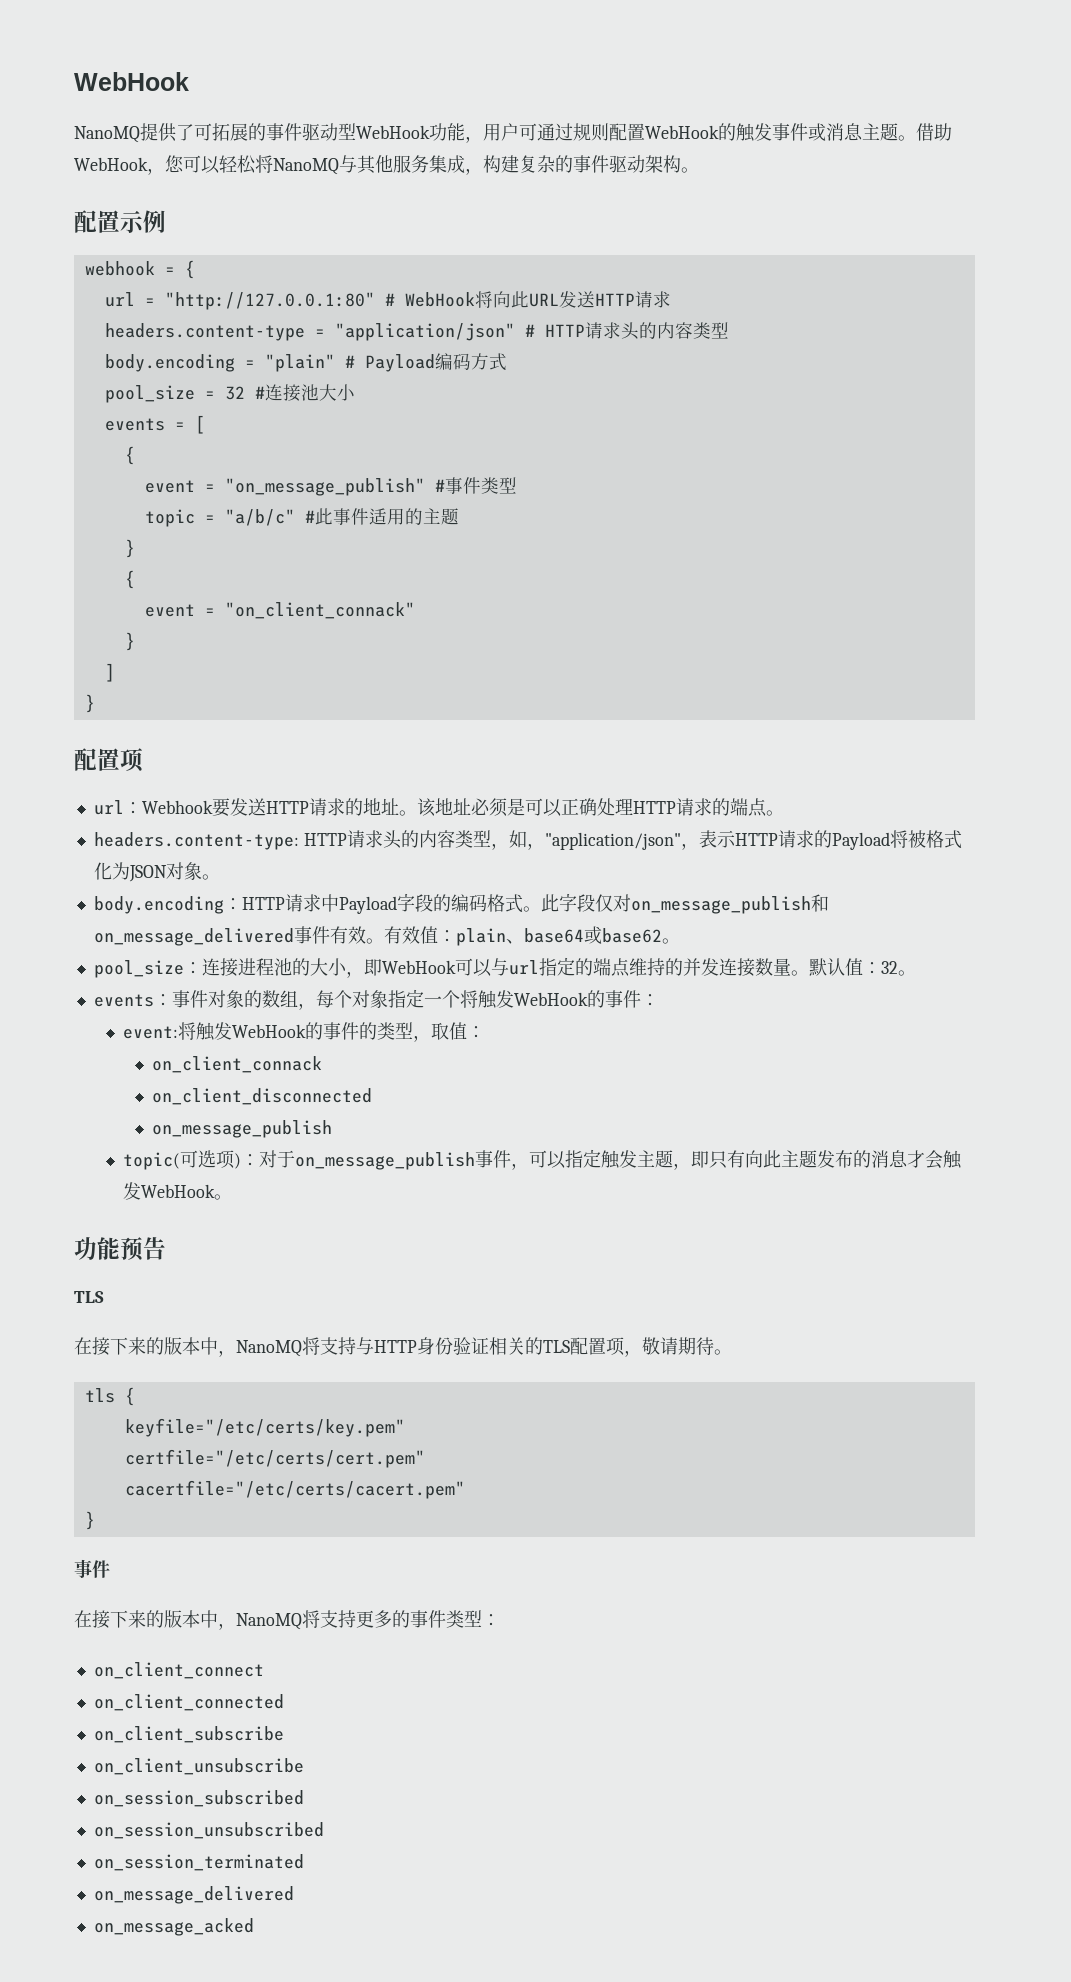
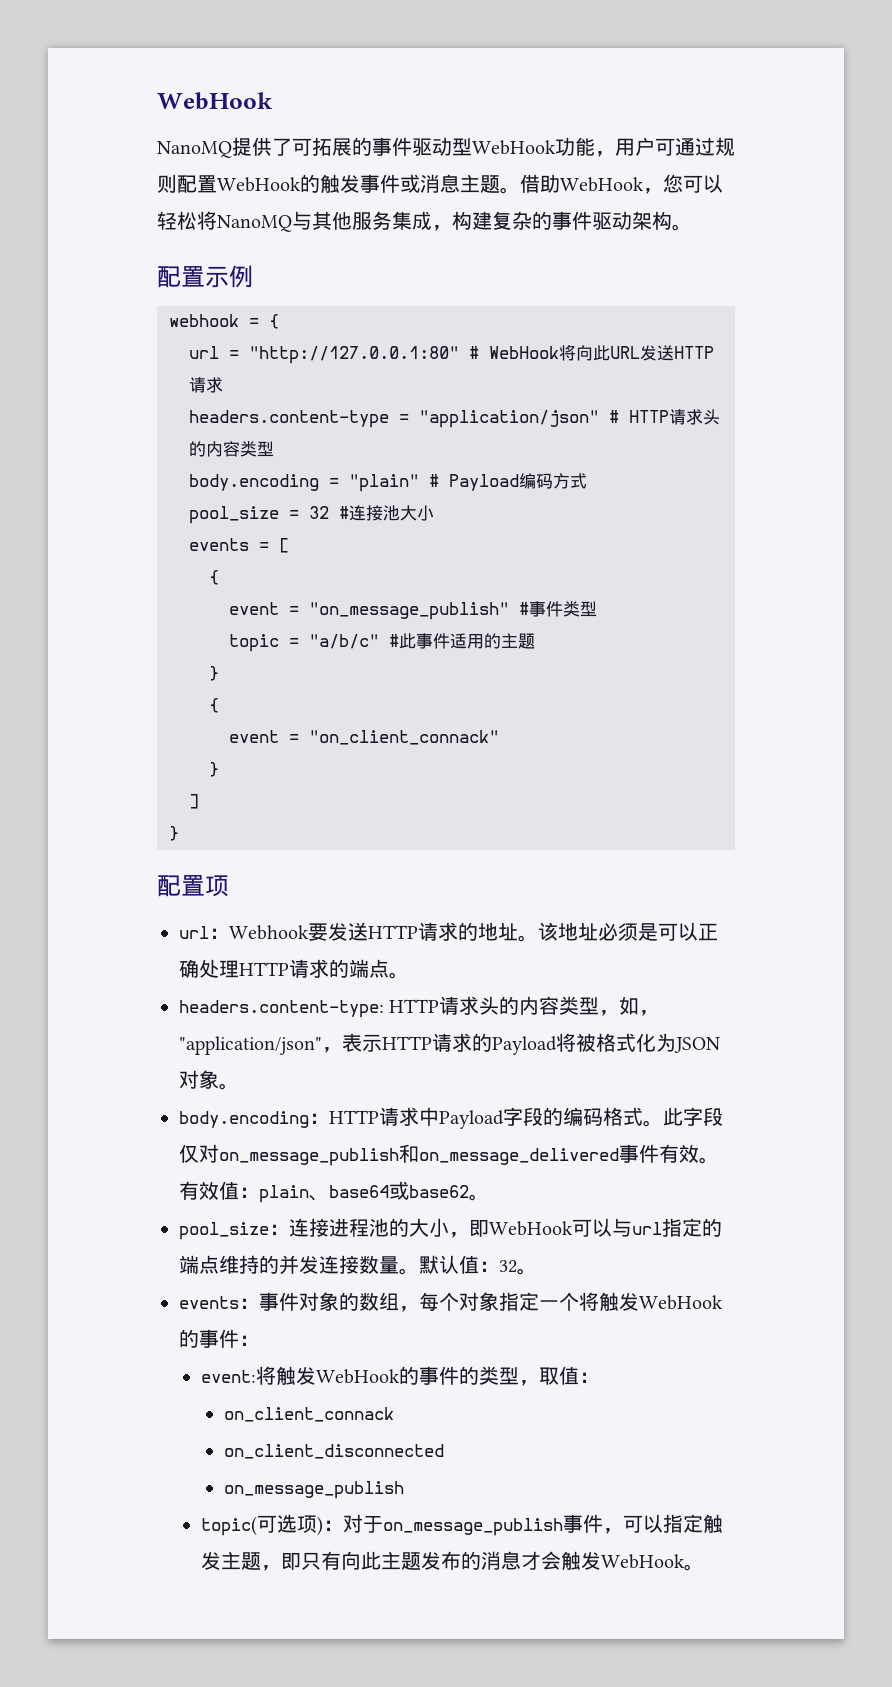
[74,1237,166,1261] [74,1291,104,1303] [74,1337,732,1357] [84,1387,135,1406] [124,1418,405,1437] [124,1449,425,1468] [124,1480,465,1499] [84,1511,95,1530] [74,1559,110,1578] [74,1610,500,1630] [93,1662,264,1679] [93,1694,284,1711] [93,1726,284,1743] [93,1758,304,1775] [93,1790,304,1807] [93,1822,324,1839] [93,1854,304,1871] [93,1886,294,1904] [93,1918,254,1936] // 功能预告 // TLS // 在接下来的版本中，NanoMQ将支持与HTTP身份验证相关的TLS配置项，敬请期待。 // tls { // keyfile="/etc/certs/key.pem" // certfile="/etc/certs/cert.pem" // cacertfile="/etc/certs/cacert.pem" // } // 事件 // 在接下来的版本中，NanoMQ将支持更多的事件类型： // on_client_connect // on_client_connected // on_client_subscribe // on_client_unsubscribe // on_session_subscribed // on_session_unsubscribed // on_session_terminated // on_message_delivered // on_message_acked -> (705, 1567) none

